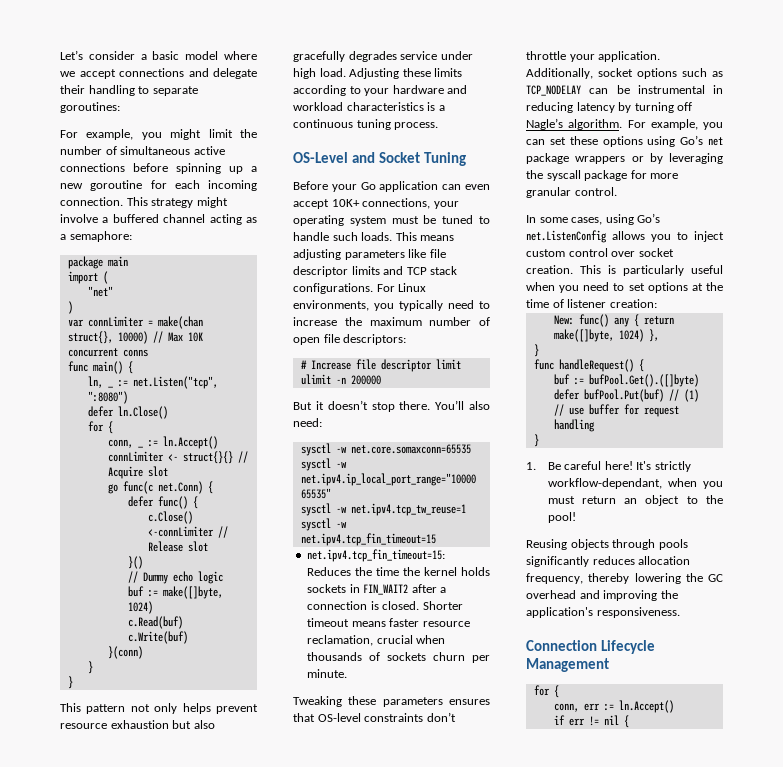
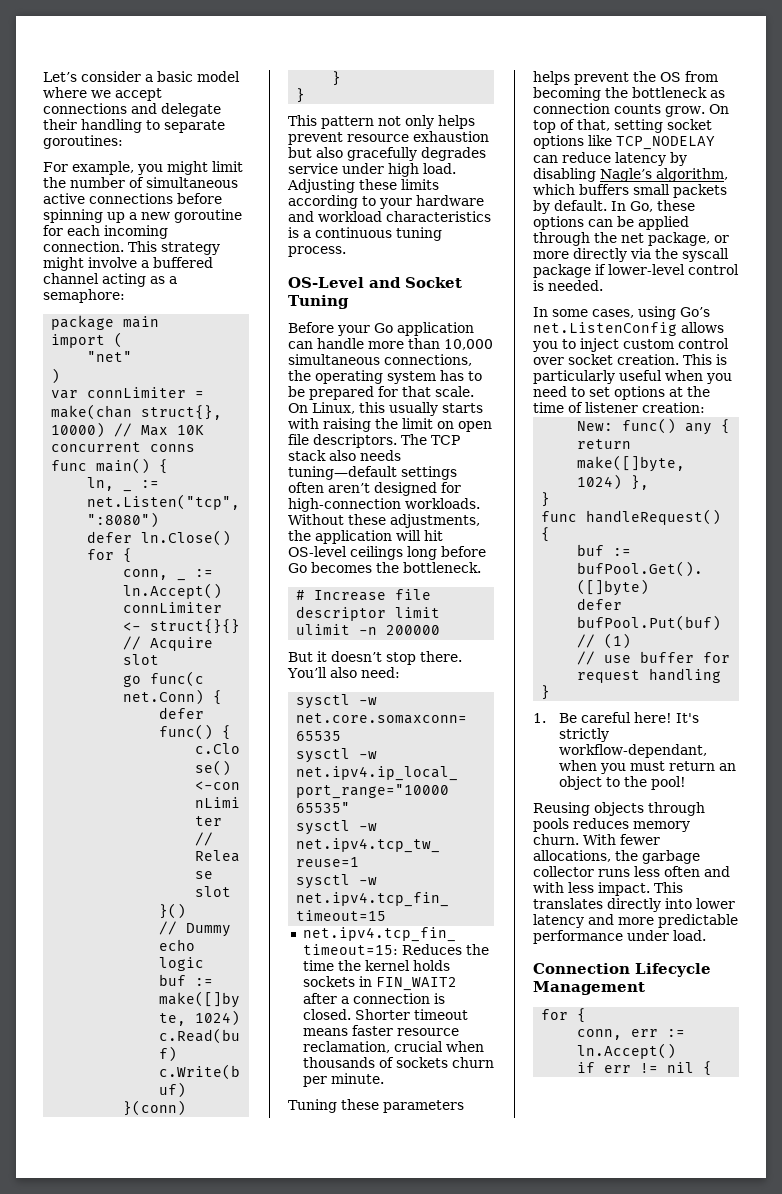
[465,184,490,190] [293,198,459,209] [293,215,490,226] [293,232,455,241] [293,249,446,260] [293,266,458,277] [293,283,427,294] [293,300,490,311] [293,317,490,326] [293,334,407,345] even accept 10K+ connections, your operating system must be tuned to handle such loads. This means adjusting parameters like file descriptor limits and TCP stack configurations. For Linux environments, you typically need to increase the maximum number of open file descriptors: -> [317,338,493,350] [288,354,472,366] [288,370,482,384] [288,386,474,400] [288,402,483,416] [288,418,492,432] [288,434,460,448] [288,450,401,461] [288,466,457,480] [288,482,461,496] [288,498,480,512] [288,514,480,528] [288,530,443,544] [288,546,486,560] [288,562,481,573] handle more than 10,000 simultaneous connections, the operating system has to be prepared for that scale. On Linux, this usually starts with raising the limit on open file descriptors. The TCP stack also needs tuning—default settings often aren’t designed for high-connection workloads. Without these adjustments, the application will hit OS-level ceilings long before Go becomes the bottleneck.
[293,696,342,707] Tweaking -> [288,1099,337,1113] Tuning
[449,699,490,705] [293,712,456,722] [526,51,661,62] [526,68,723,79] [526,85,723,96] [526,102,693,113] [526,118,723,130] [526,135,723,147] [526,153,723,164] [526,170,679,181] [526,187,617,198] ensures that OS-level constraints don’t throttle your application. Additionally, socket options such as TCP_NODELAY can be instrumental in reducing latency by turning off Nagle’s algorithm. For example, you can set these options using Go’s net package wrappers or by leveraging the syscall package for more granular control. -> [533,71,718,85] [533,87,725,101] [533,103,729,117] [533,119,712,133] [533,135,715,150] [533,152,687,166] [533,168,728,182] [533,184,727,198] [533,200,695,214] [533,216,689,230] [533,232,729,246] [533,248,729,262] [533,264,739,278] [533,280,603,291] helps prevent the OS from becoming the bottleneck as connection counts grow. On top of that, setting socket options like TCP_NODELAY can reduce latency by disabling Nagle’s algorithm, which buffers small packets by default. In Go, these options can be applied through the net package, or more directly via the syscall package if lower-level control is needed.
[526,556,691,567] [526,573,723,584] [526,590,678,601] [526,607,680,618] significantly reduces allocation frequency, thereby lowering the GC overhead and improving the application's responsiveness. -> [573,818,690,832] [533,834,660,845] [533,850,700,864] [533,866,730,877] [533,882,683,896] [533,898,735,912] [533,914,738,928] [533,930,706,944] reduces memory churn. With fewer allocations, the garbage collector runs less often and with less impact. This translates directly into lower latency and more predictable performance under load.

